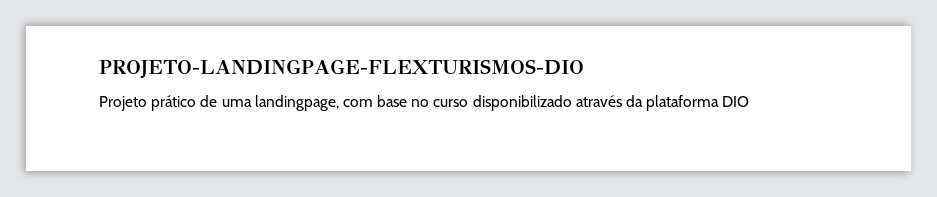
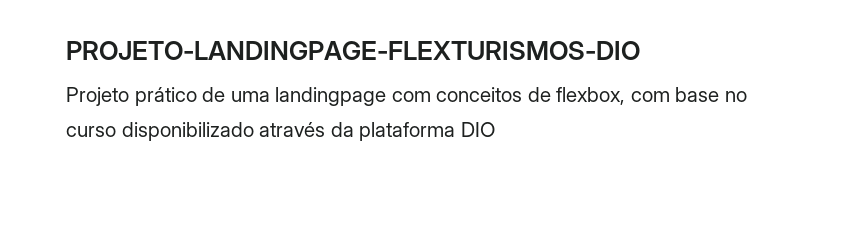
[254,95,339,111] landingpage, -> [275,87,626,106] landingpage com conceitos de flexbox,

